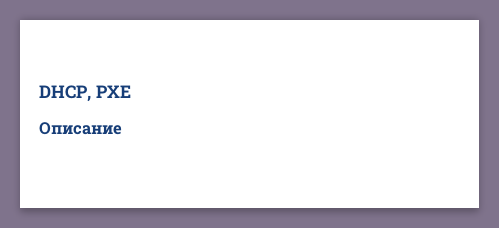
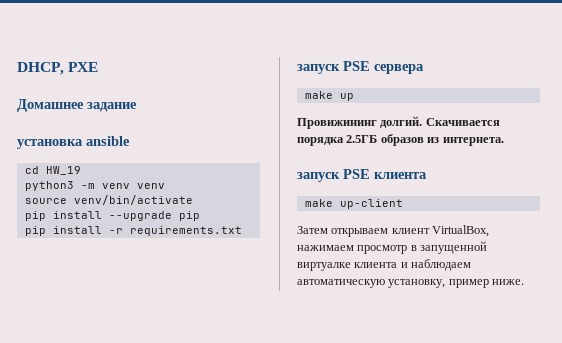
[39,122,122,135] Описание -> [17,99,137,112] [17,136,130,149] [24,166,81,175] [24,181,165,191] [24,195,193,205] [24,211,200,221] [24,226,242,236] [297,61,424,74] [304,91,354,101] [297,116,500,129] [297,134,504,146] [297,169,427,182] [304,199,403,209] [297,225,490,237] [297,241,488,254] [297,259,472,271] [297,279,525,288] Домашнее задание // установка ansible // cd HW_19 // python3 -m venv venv // source venv/bin/activate // pip install --upgrade pip // pip install -r requirements.txt // запуск PSE сервера // make up // Провижининг долгий. Скачивается порядка 2.5ГБ образов из интернета. // запуск PSE клиента // make up-client // Затем открываем клиент VirtualBox, нажимаем просмотр в запущенной виртуалке клиента и наблюдаем автоматическую установку, пример ниже.

